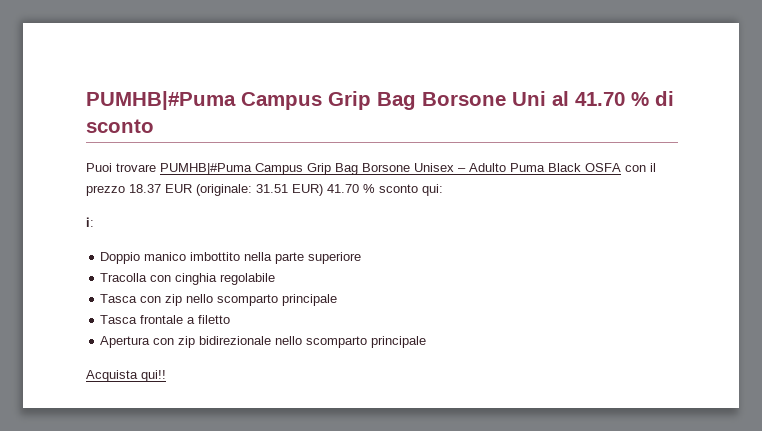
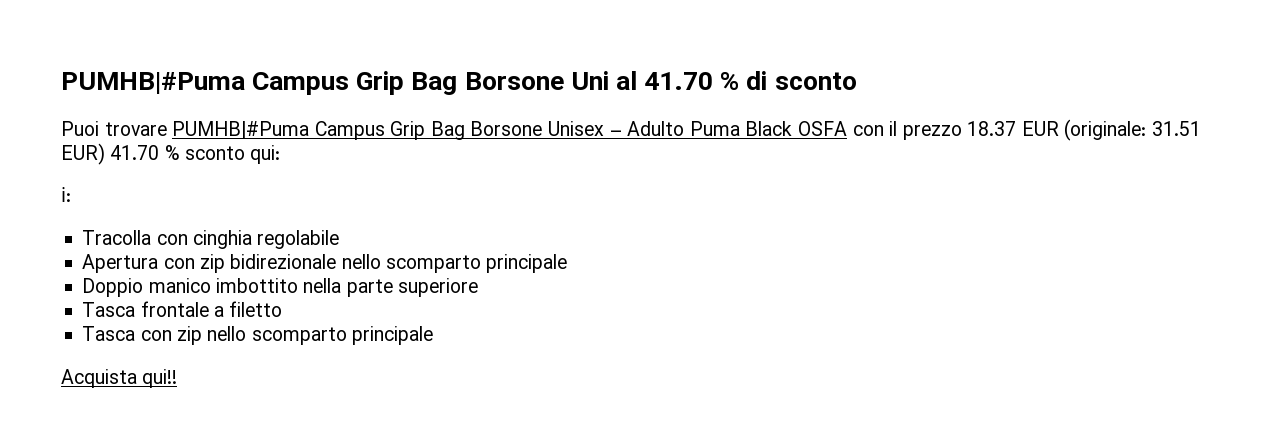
[100,252,362,264] [100,273,276,285] [100,294,338,306] [100,315,231,324] Doppio manico imbottito nella parte superiore // Tracolla con cinghia regolabile // Tasca con zip nello scomparto principale // Tasca frontale a filetto -> [82,230,340,249] Tracolla con cinghia regolabile
(427, 342) none -> [82,278,478,297] [82,301,283,317] [82,326,433,345] // Doppio manico imbottito nella parte superiore // Tasca frontale a filetto // Tasca con zip nello scomparto principale

